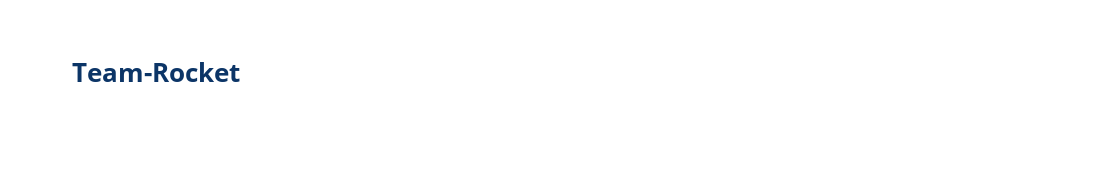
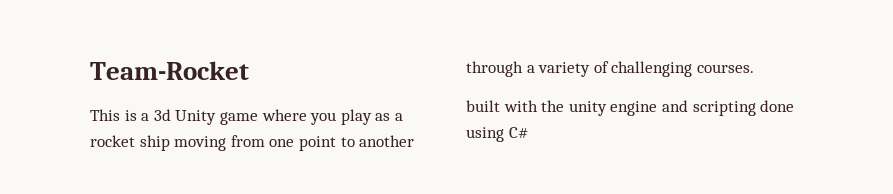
(240, 72) none -> [90,109,403,125] [90,135,415,151] [466,61,754,77] [466,100,795,116] [466,127,529,142] // This is a 3d Unity game where you play as a rocket ship moving from one point to another through a variety of challenging courses. // built with the unity engine and scripting done using C#

